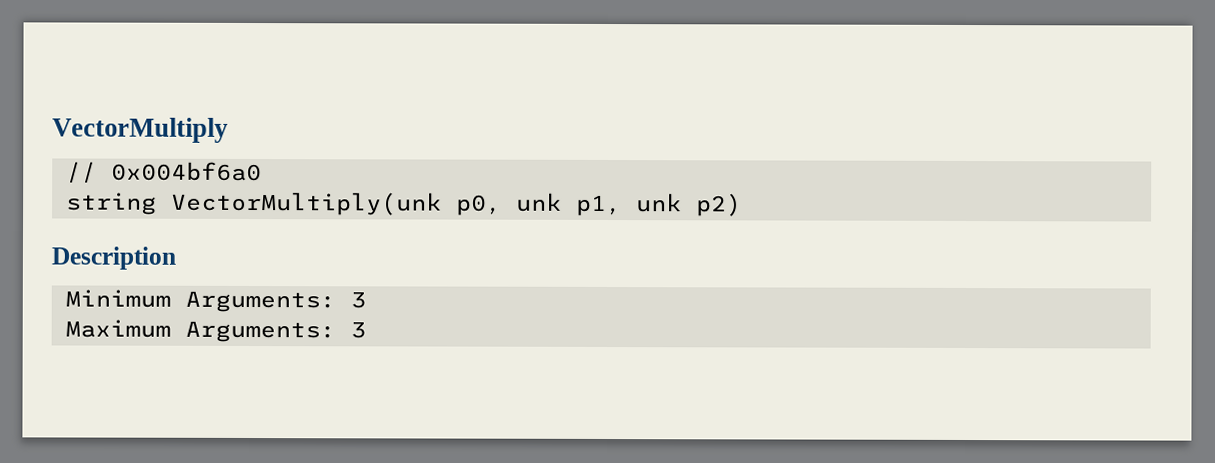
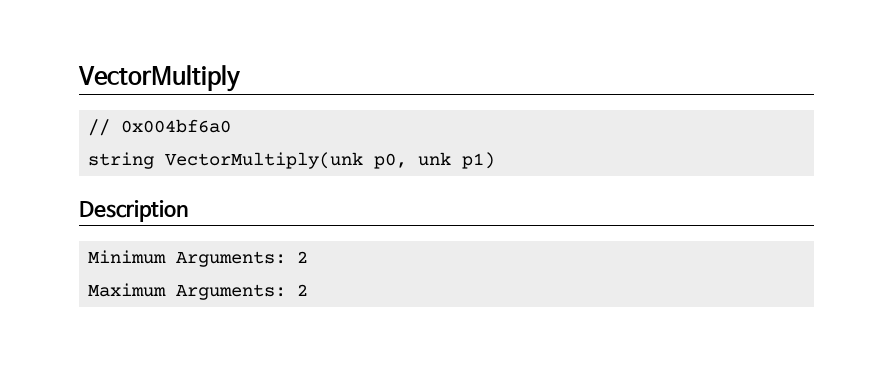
[575,193,742,217] p1, unk p2) -> [462,152,496,169] p1)
[349,291,366,309] 3 -> [297,251,309,263] 2
[349,321,366,339] 3 -> [297,284,309,296] 2

